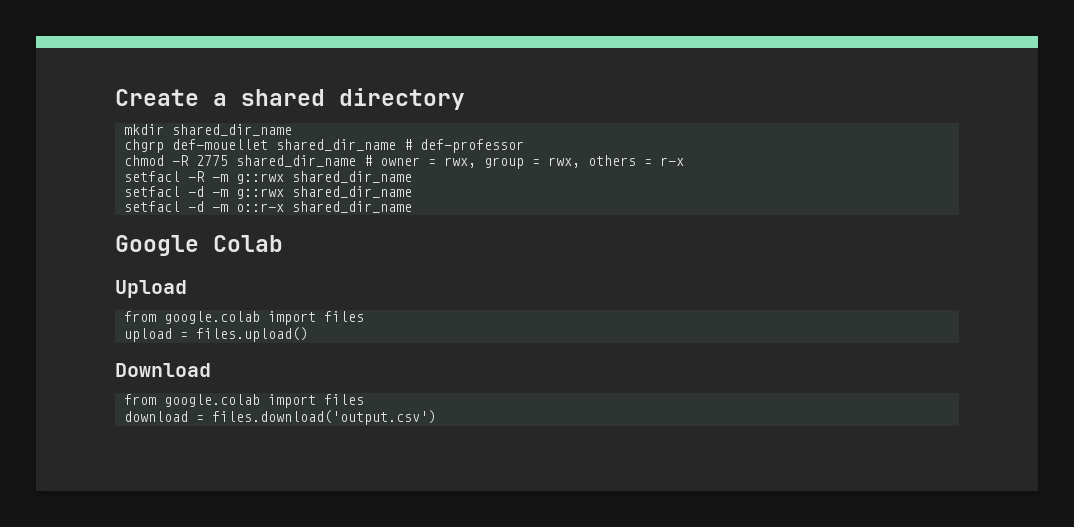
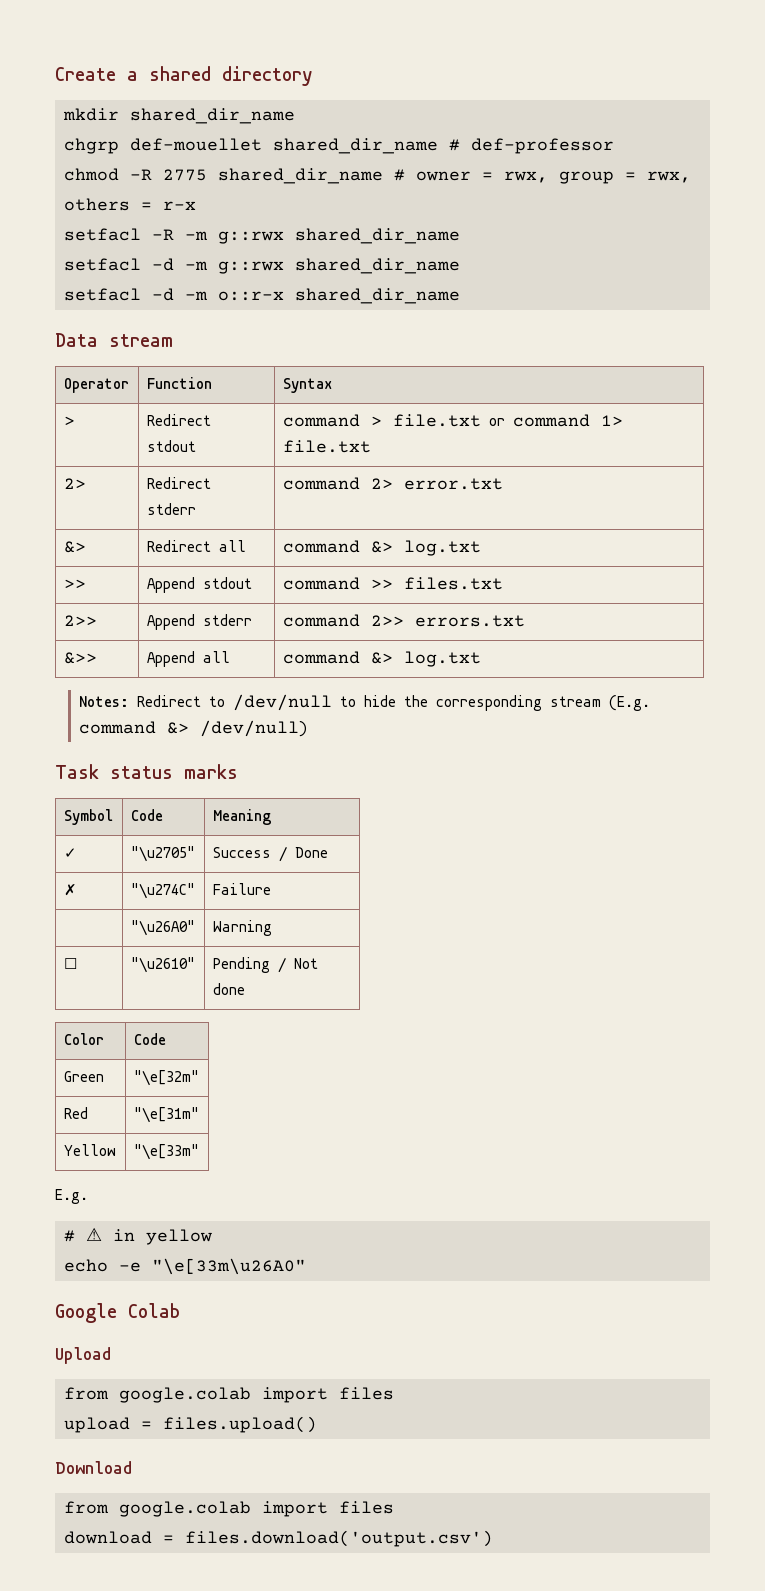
(412, 207) none -> [55,333,173,347] [63,378,129,393] [146,377,212,389] [282,378,332,393] [63,416,75,426] [146,414,211,426] [146,440,196,452] [282,414,623,427] [282,440,371,453] [63,478,86,489] [146,477,211,489] [146,503,196,515] [282,477,503,490] [63,541,86,553] [146,540,246,552] [282,540,481,556] [63,579,86,589] [146,577,252,593] [282,577,503,590] [63,615,97,626] [146,614,252,630] [282,614,525,627] [63,652,97,664] [146,651,230,667] [282,651,481,667] [78,694,650,711] [78,720,307,737] [55,764,238,779] [63,809,113,825] [130,809,163,821] [212,809,271,825] [63,848,77,858] [130,846,195,862] [212,846,328,862] [63,884,77,896] [130,883,195,899] [212,883,271,895] [130,920,195,936] [212,920,272,936] [63,958,77,969] [130,957,195,973] [212,957,318,973] [212,983,245,995] [63,1033,104,1045] [133,1033,166,1045] [63,1071,104,1082] [133,1070,199,1086] [63,1107,88,1119] [133,1107,199,1123] [63,1144,116,1156] [133,1144,199,1160] [55,1189,88,1204] [64,1227,212,1245] [64,1258,306,1275] // Data stream // Operator | Function | Syntax // > | Redirect stdout | command > file.txt or command 1> file.txt // 2> | Redirect stderr | command 2> error.txt // &> | Redirect all | command &> log.txt // >> | Append stdout | command >> files.txt // 2>> | Append stderr | command 2>> errors.txt // &>> | Append all | command &> log.txt // Notes: Redirect to /dev/null to hide the corresponding stream (E.g. command &> /dev/null) // Task status marks // Symbol | Code | Meaning // ✓ | "\u2705" | Success / Done // ✗ | "\u274C" | Failure // | "\u26A0" | Warning // ☐ | "\u2610" | Pending / Not done // Color | Code // Green | "\e[32m" // Red | "\e[31m" // Yellow | "\e[33m" // E.g. // # ⚠ in yellow // echo -e "\e[33m\u26A0"

